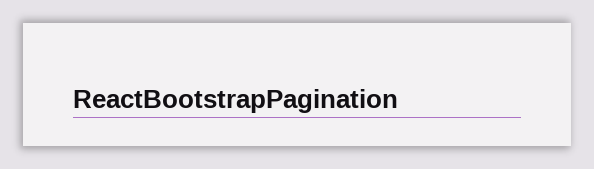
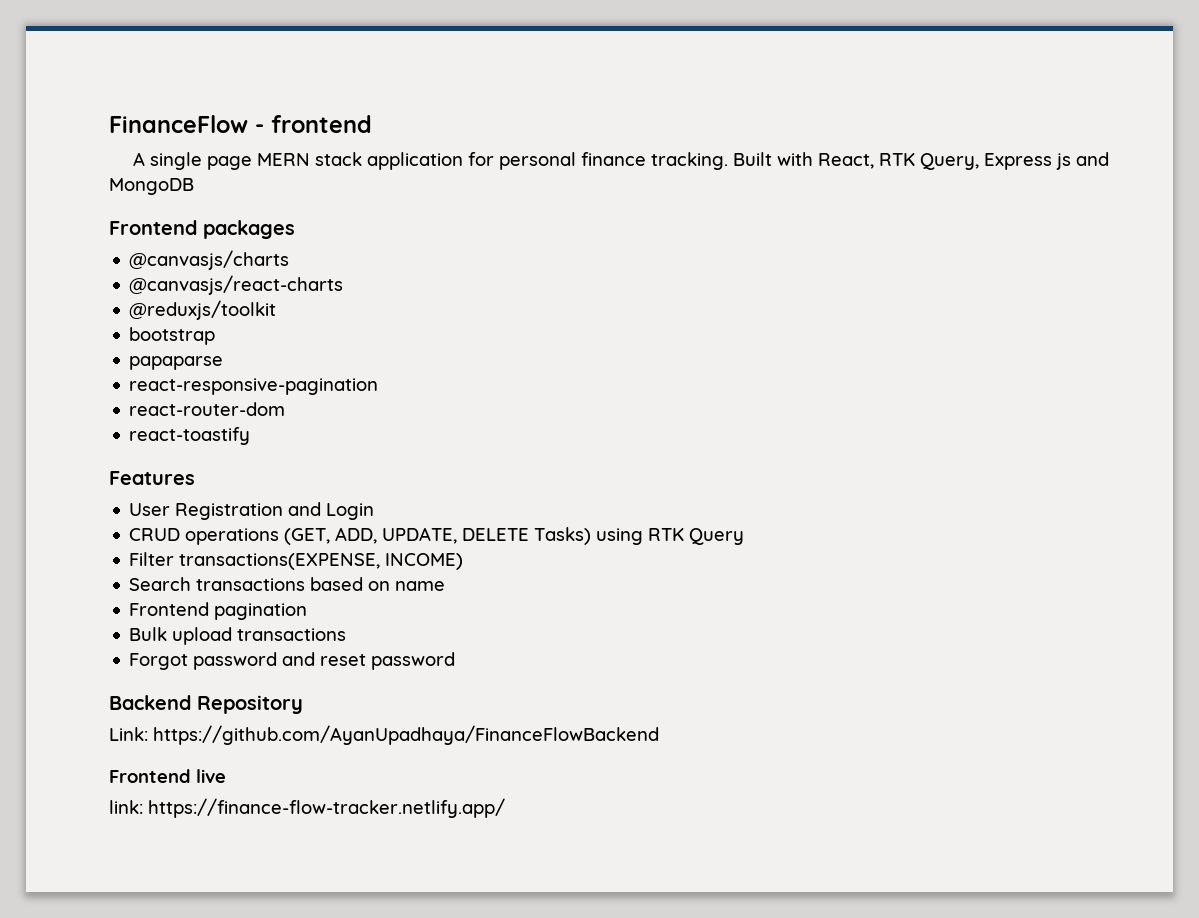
[73,89,398,113] ReactBootstrapPagination -> [109,115,372,133] [133,152,1110,170] [109,178,194,195] [109,220,295,239] [129,250,290,270] [129,275,344,295] [129,300,277,320] [129,327,216,345] [129,356,224,370] [129,378,379,395] [129,402,286,416] [129,427,251,445] [109,471,195,485] [129,502,375,520] [129,527,745,545] [129,552,464,570] [129,577,446,591] [129,602,308,620] [129,627,347,645] [129,652,456,670] [109,695,303,714] [109,725,659,745] [109,769,226,783] [109,798,505,818] FinanceFlow - frontend // A single page MERN stack application for personal finance tracking. Built with React, RTK Query, Express js and MongoDB // Frontend packages // @canvasjs/charts // @canvasjs/react-charts // @reduxjs/toolkit // bootstrap // papaparse // react-responsive-pagination // react-router-dom // react-toastify // Features // User Registration and Login // CRUD operations (GET, ADD, UPDATE, DELETE Tasks) using RTK Query // Filter transactions(EXPENSE, INCOME) // Search transactions based on name // Frontend pagination // Bulk upload transactions // Forgot password and reset password // Backend Repository // Link: https://github.com/AyanUpadhaya/FinanceFlowBackend // Frontend live // link: https://finance-flow-tracker.netlify.app/

